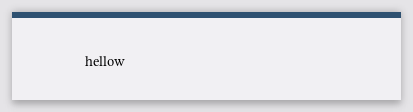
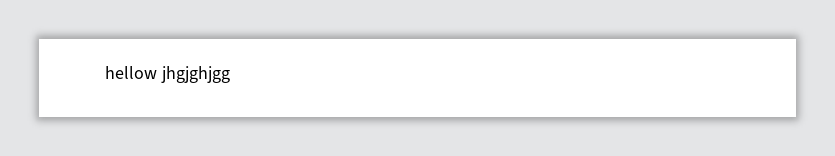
(125, 61) none -> [160,66,230,83] jhgjghjgg

